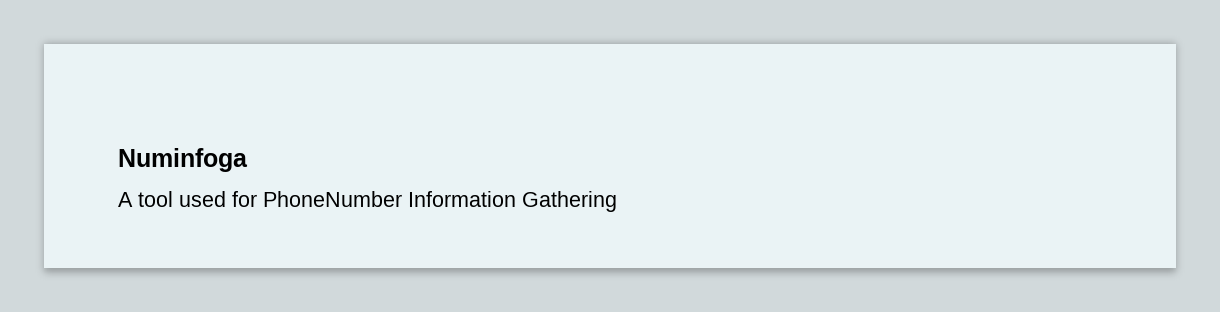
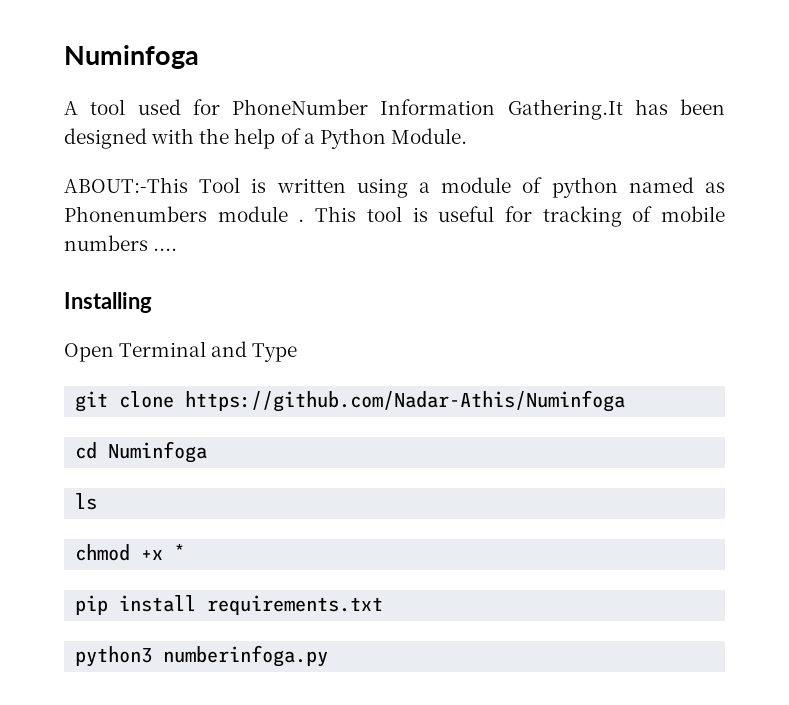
[522,191,617,212] Gathering -> [507,99,725,120] [64,128,467,149] [64,177,725,198] [64,206,725,227] [64,235,178,251] [64,292,152,313] [64,341,298,362] [75,390,626,412] [75,441,208,463] [75,493,98,510] [75,544,186,561] [75,595,384,615] [75,645,329,667] Gathering.It has been designed with the help of a Python Module. // ABOUT:-This Tool is written using a module of python named as Phonenumbers module . This tool is useful for tracking of mobile numbers .... // Installing // Open Terminal and Type // git clone https://github.com/Nadar-Athis/Numinfoga // cd Numinfoga // ls // chmod +x * // pip install requirements.txt // python3 numberinfoga.py

